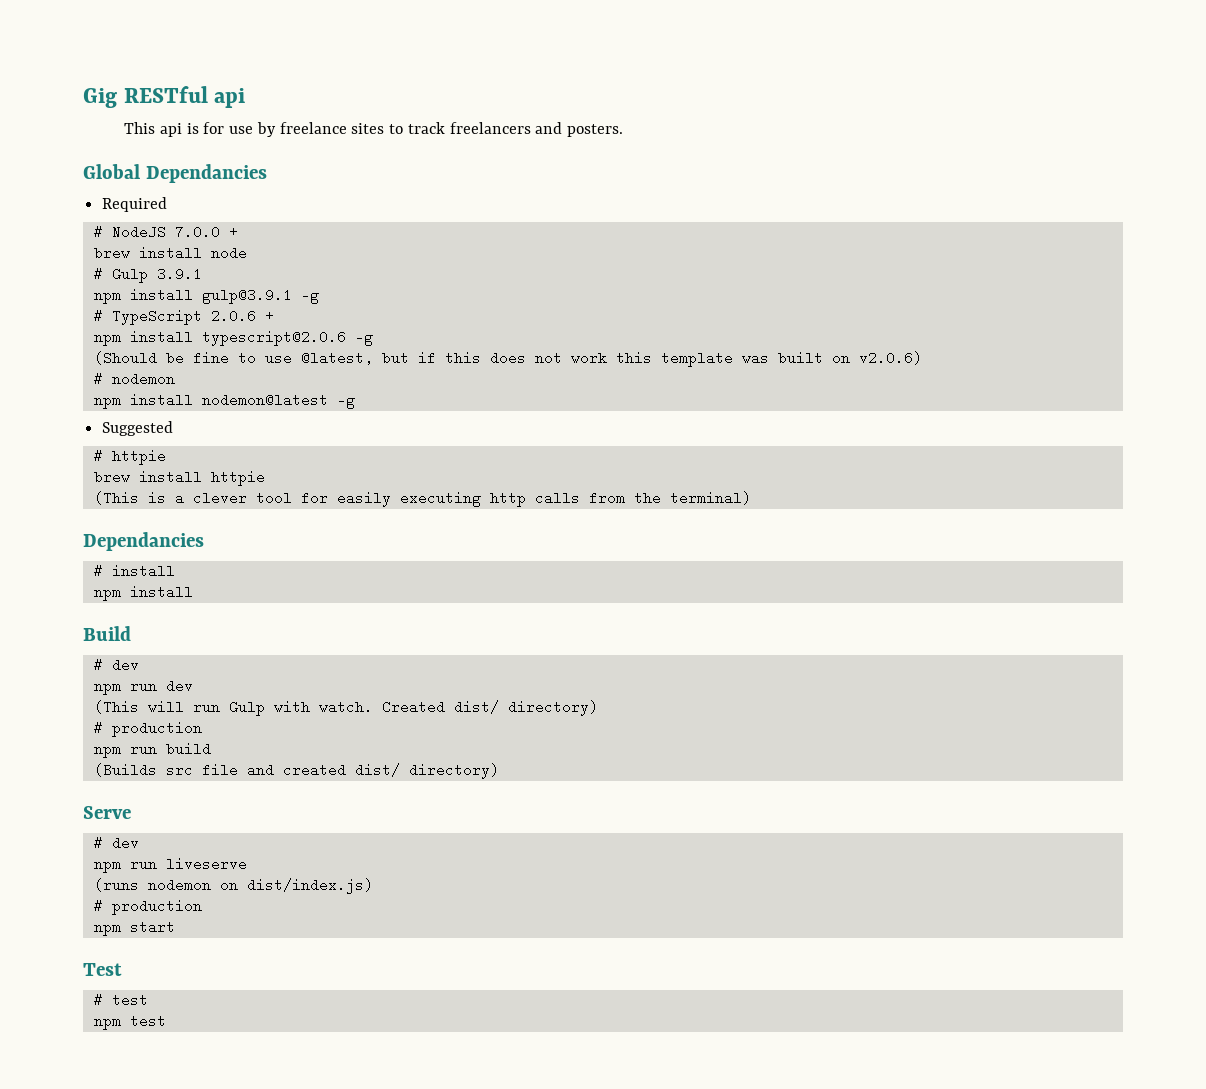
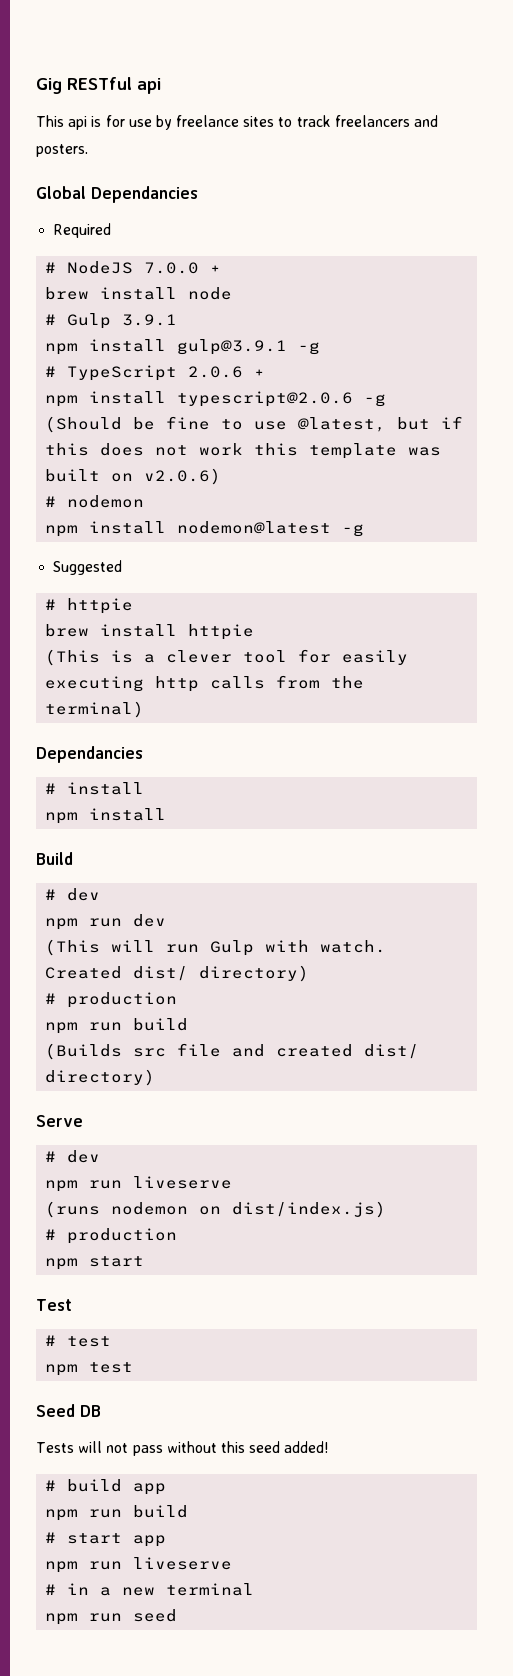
(166, 1021) none -> [36,1404,101,1417] [36,1441,329,1456] [45,1479,167,1495] [45,1505,189,1521] [45,1532,167,1547] [45,1557,233,1573] [45,1583,255,1596] [45,1609,178,1625] // Seed DB // Tests will not pass without this seed added! // # build app // npm run build // # start app // npm run liveserve // # in a new terminal // npm run seed

